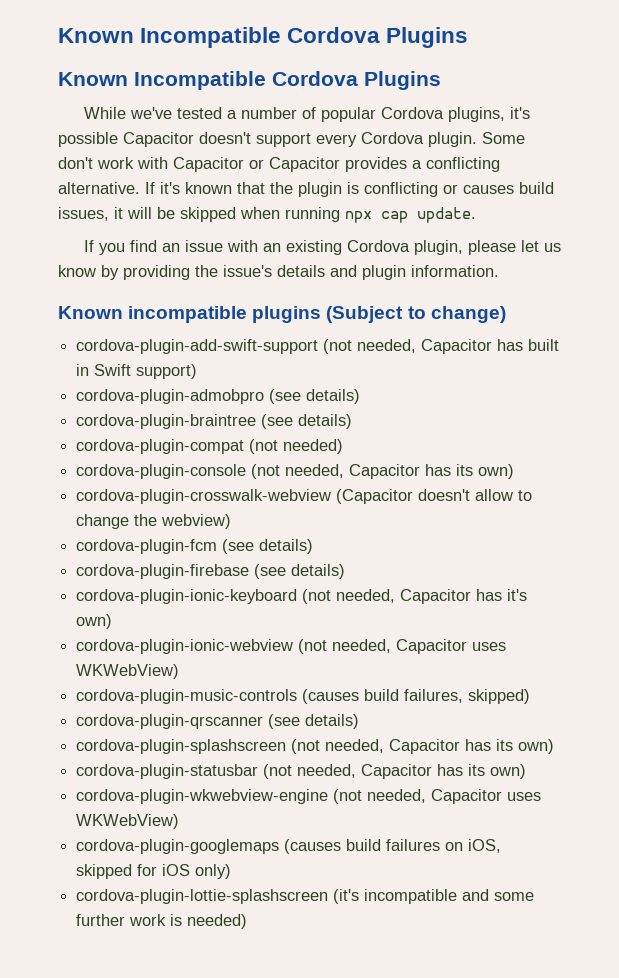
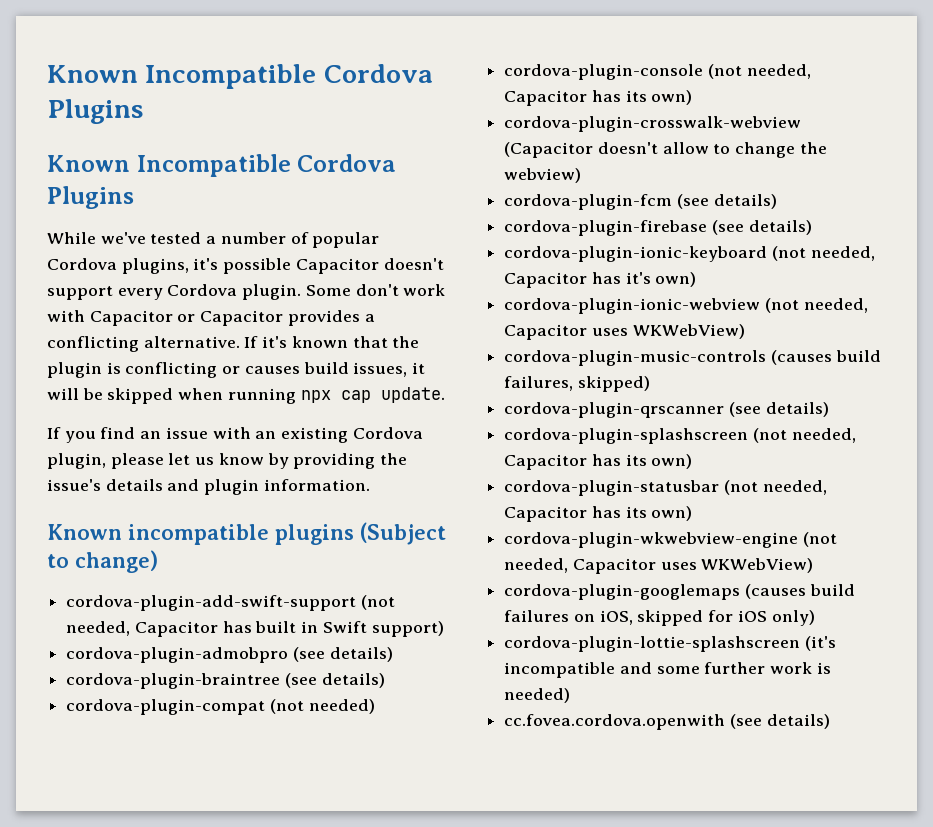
(248, 921) none -> [504,714,830,730] // cc.fovea.cordova.openwith (see details)

